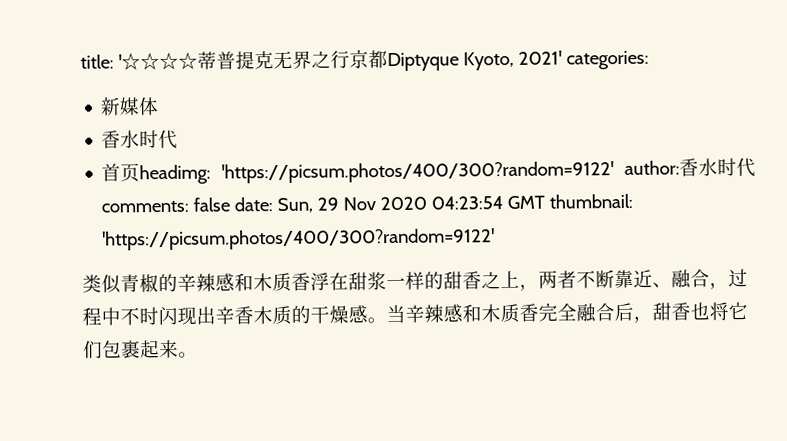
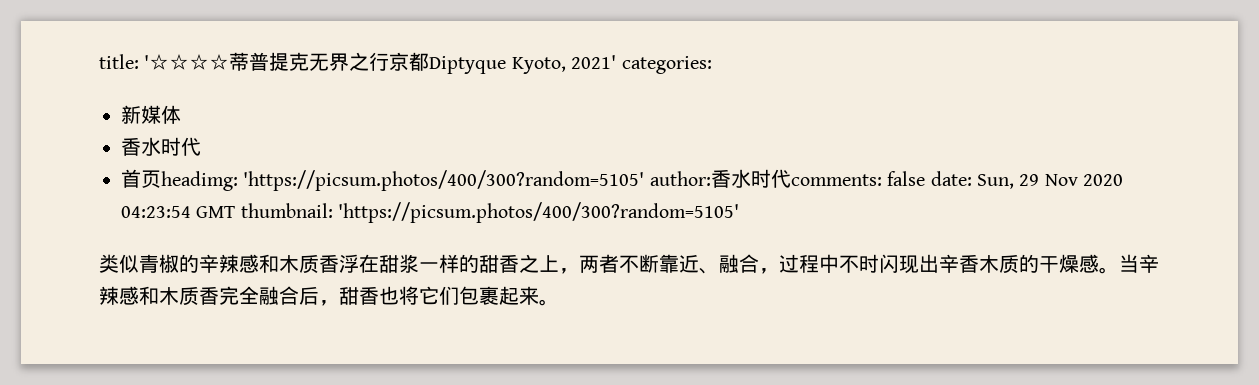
[221,161,615,184] 'https://picsum.photos/400/300?random=9122' -> [243,170,645,191] 'https://picsum.photos/400/300?random=5105'
[102,228,496,251] 'https://picsum.photos/400/300?random=9122' -> [338,202,740,223] 'https://picsum.photos/400/300?random=5105'

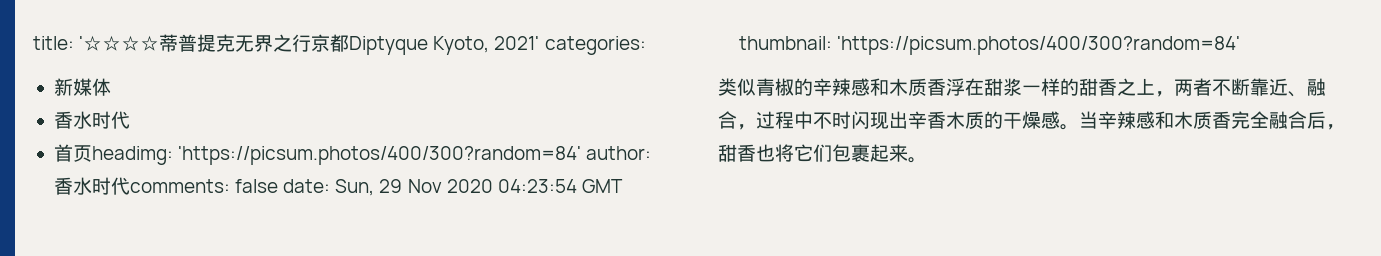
[243,170,645,191] 'https://picsum.photos/400/300?random=5105' -> [178,146,582,165] 'https://picsum.photos/400/300?random=84'
[338,202,740,223] 'https://picsum.photos/400/300?random=5105' -> [837,36,1241,55] 'https://picsum.photos/400/300?random=84'

